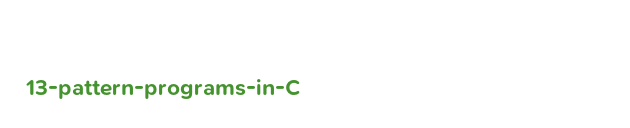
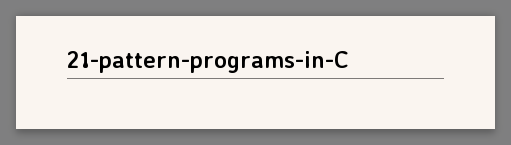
[25,79,301,99] 13-pattern-programs-in-C -> [67,51,349,73] 21-pattern-programs-in-C

